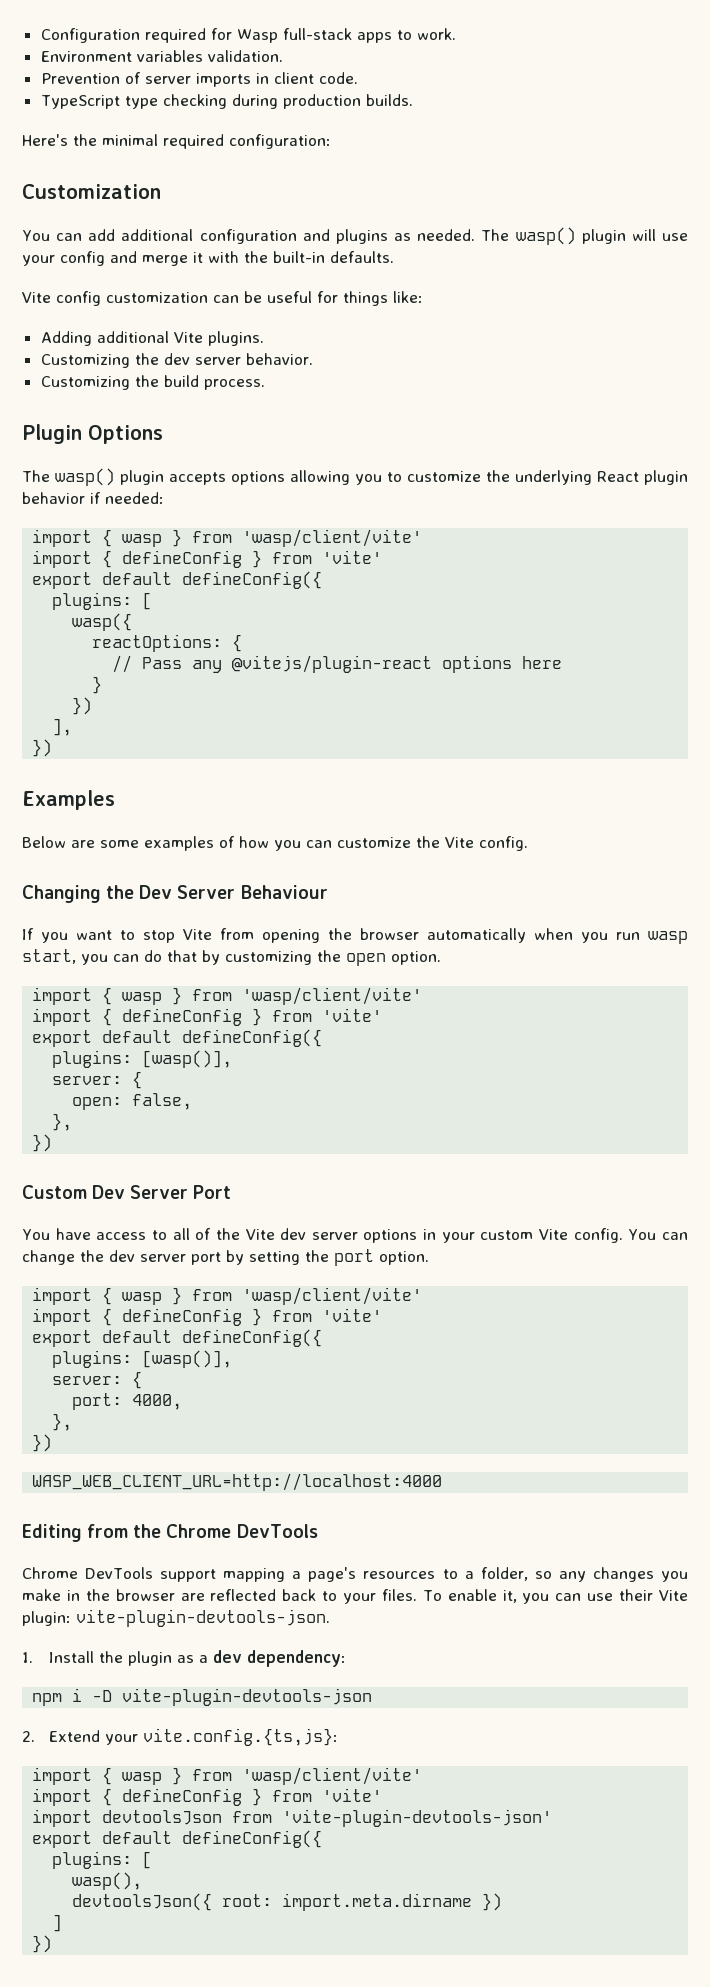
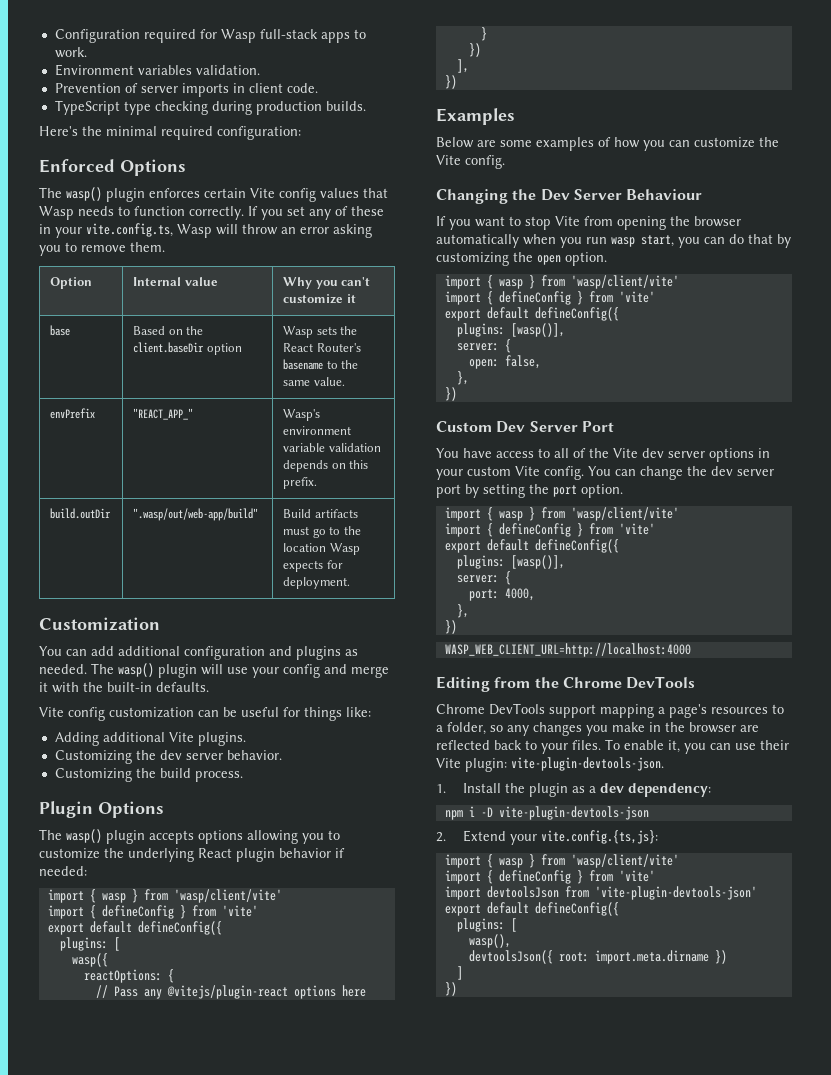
(331, 141) none -> [39,159,186,176] [39,187,388,202] [39,206,384,220] [39,223,372,238] [39,242,165,256] [50,277,93,289] [133,277,218,286] [283,277,371,289] [283,294,356,304] [50,325,71,336] [133,326,204,335] [133,342,242,355] [283,326,358,338] [283,343,361,352] [283,359,359,370] [283,377,345,386] [50,408,96,419] [133,408,194,420] [283,409,321,421] [283,426,352,435] [283,443,381,452] [283,460,369,472] [283,477,318,489] [50,508,112,519] [133,508,259,521] [283,509,358,518] [283,526,361,538] [283,543,360,555] [283,560,343,572] [283,577,351,589] // Enforced Options // The wasp() plugin enforces certain Vite config values that Wasp needs to function correctly. If you set any of these in your vite.config.ts, Wasp will throw an error asking you to remove them. // Option | Internal value | Why you can't customize it // base | Based on the client.baseDir option | Wasp sets the React Router's basename to the same value. // envPrefix | "REACT_APP_" | Wasp's environment variable validation depends on this prefix. // build.outDir | ".wasp/out/web-app/build" | Build artifacts must go to the location Wasp expects for deployment.

